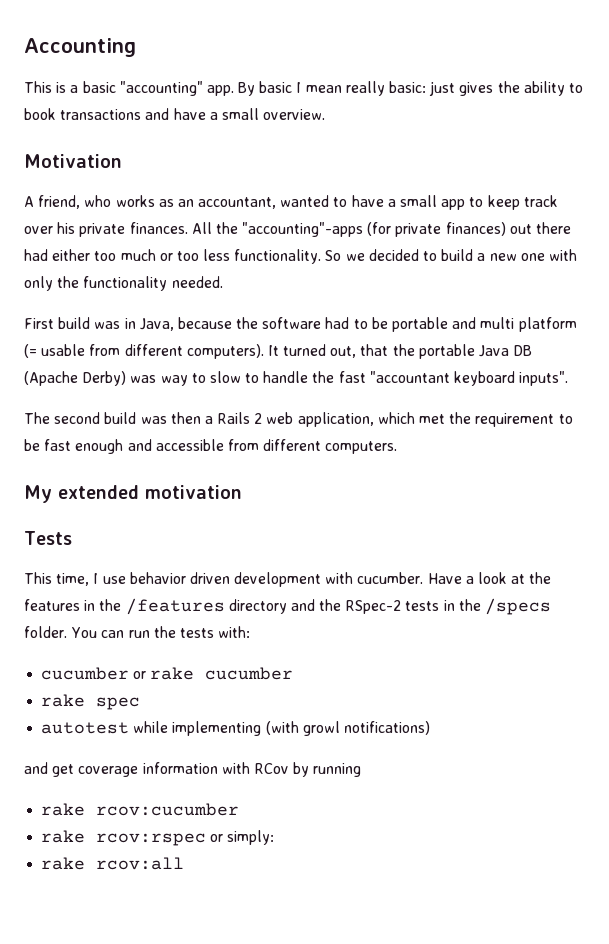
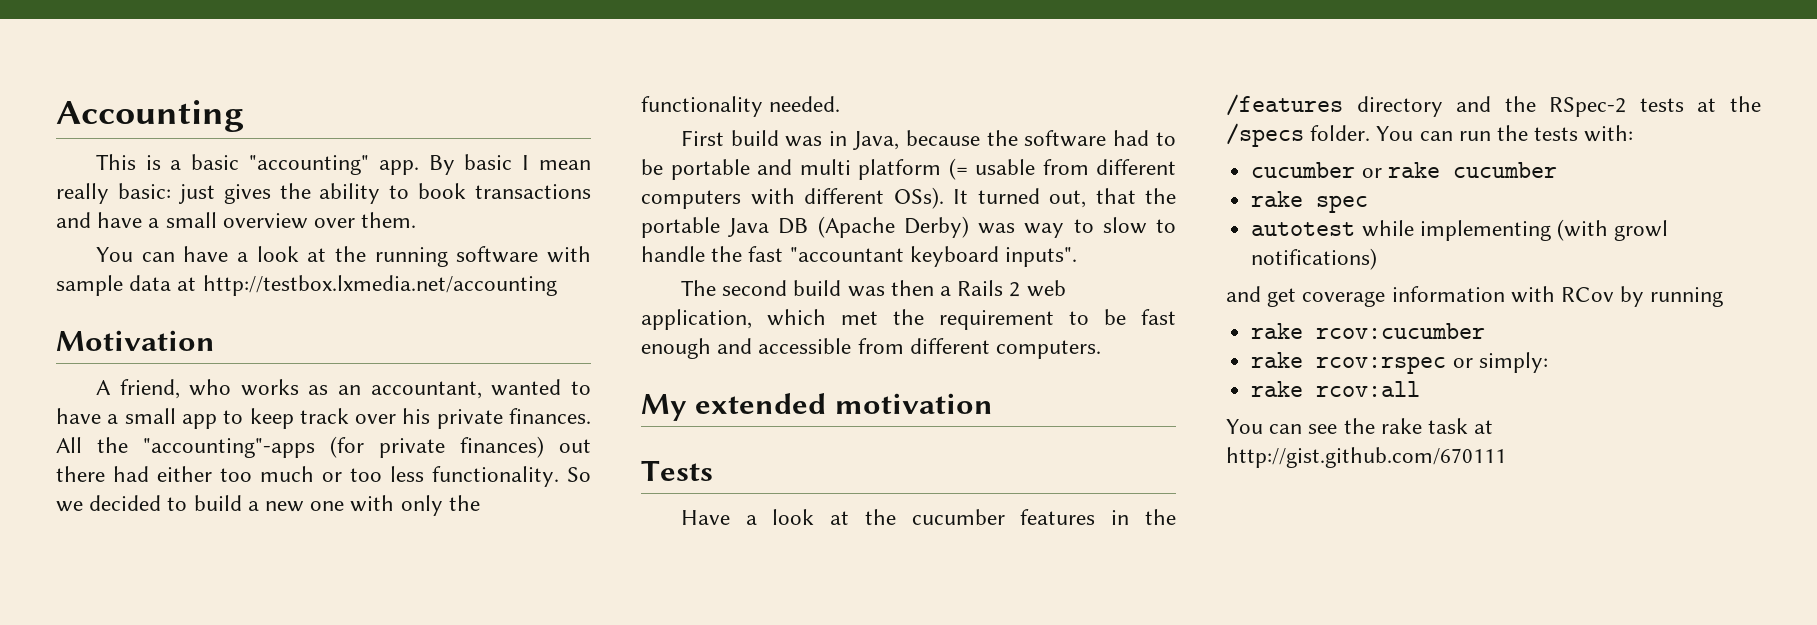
[263,109,326,120] overview. -> [222,212,417,229] [95,246,592,267] [56,275,557,296] overview over them. // You can have a look at the running software with sample data at http://testbox.lxmedia.net/accounting
[186,344,264,359] computers). -> [641,187,944,209] computers with different OSs).
[24,572,424,587] This time, I use behavior driven development with cucumber. -> (713, 470) none
(552, 578) none -> [911,509,1005,525] cucumber
[443,600,455,611] in -> [1697,98,1717,112] at
(185, 863) none -> [1226,418,1494,434] [1226,447,1506,468] // You can see the rake task at http://gist.github.com/670111

